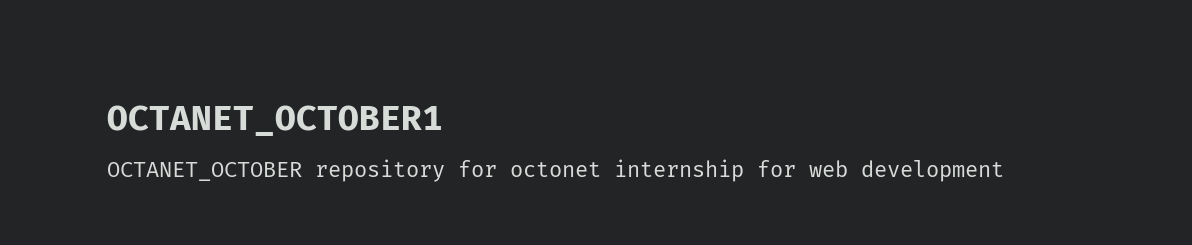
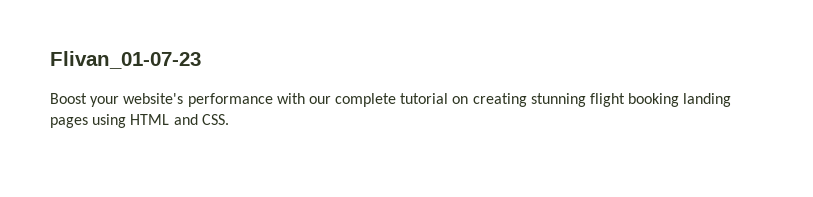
[107,105,443,136] [107,159,1004,182] OCTANET_OCTOBER1 // OCTANET_OCTOBER repository for octonet internship for web development -> [50,51,201,69] [50,93,732,107] [50,114,229,128] Flivan_01-07-23 // Boost your website's performance with our complete tutorial on creating stunning flight booking landing pages using HTML and CSS.

